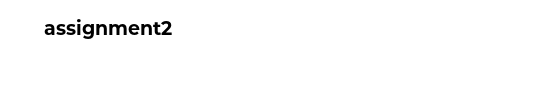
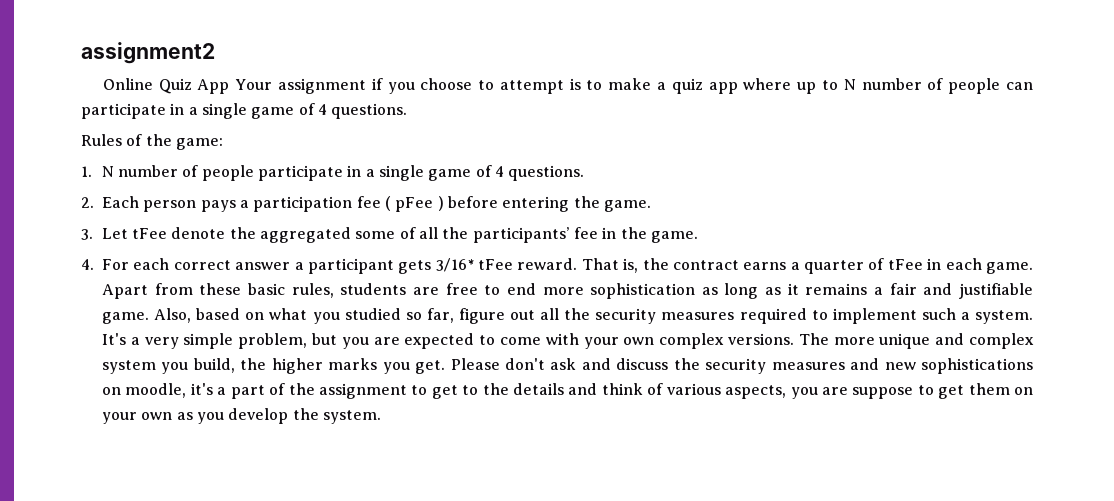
(172, 29) none -> [102,78,1033,94] [81,103,408,119] [81,134,223,150] [81,165,585,181] [81,196,651,212] [81,227,698,243] [81,258,1034,274] [102,283,1033,299] [102,308,1034,324] [102,333,1034,349] [102,358,1034,374] [102,383,1033,399] [102,408,381,424] // Online Quiz App Your assignment if you choose to attempt is to make a quiz app where up to N number of people can participate in a single game of 4 questions. // Rules of the game: // 1. N number of people participate in a single game of 4 questions. // 2. Each person pays a participation fee ( pFee ) before entering the game. // 3. Let tFee denote the aggregated some of all the participants’ fee in the game. // 4. For each correct answer a participant gets 3/16* tFee reward. That is, the contract earns a quarter of tFee in each game. Apart from these basic rules, students are free to end more sophistication as long as it remains a fair and justifiable game. Also, based on what you studied so far, figure out all the security measures required to implement such a system. It's a very simple problem, but you are expected to come with your own complex versions. The more unique and complex system you build, the higher marks you get. Please don't ask and discuss the security measures and new sophistications on moodle, it's a part of the assignment to get to the details and think of various aspects, you are suppose to get them on your own as you develop the system.

